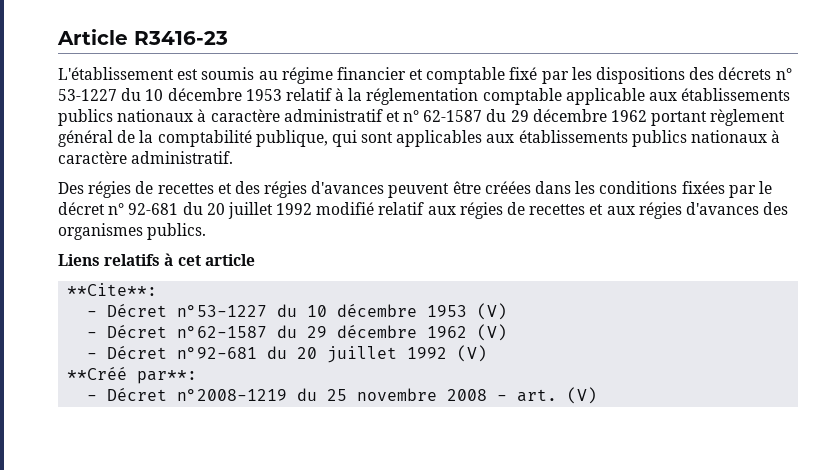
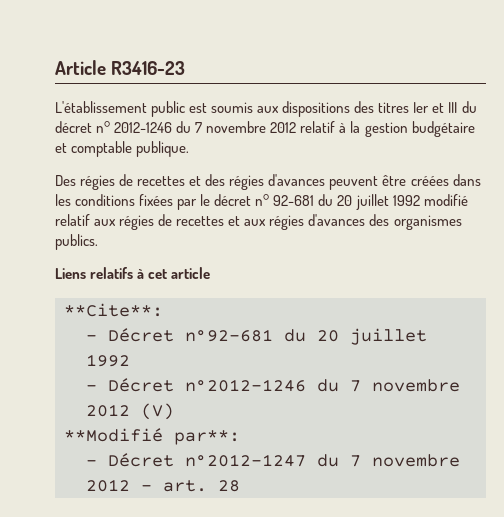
(174, 73) none -> [151,101,186,117] public
[258,67,792,84] [58,88,791,105] [58,109,786,126] [58,130,781,147] [58,151,234,164] au régime financier et comptable fixé par les dispositions des décrets n° 53-1227 du 10 décembre 1953 relatif à la réglementation comptable applicable aux établissements publics nationaux à caractère administratif et n° 62-1587 du 29 décembre 1962 portant règlement général de la comptabilité publique, qui sont applicables aux établissements publics nationaux à caractère administratif. -> [257,101,477,117] [55,121,475,137] [55,141,190,157] aux dispositions des titres Ier et III du décret n° 2012-1246 du 7 novembre 2012 relatif à la gestion budgétaire et comptable publique.
[87,303,508,320] [87,324,508,341] // - Décret n°53-1227 du 10 décembre 1953 (V) // - Décret n°62-1587 du 29 décembre 1962 (V) -> (163, 310) none
[457,345,488,362] [67,366,128,380] (V) // **Créé -> [86,378,460,392] [86,403,174,420] [64,428,163,442] // - Décret n°2012-1246 du 7 novembre 2012 (V) // **Modifié
[177,388,488,401] n°2008-1219 du 25 novembre 2008 -> [185,454,460,467] [86,479,130,492] n°2012-1247 du 7 novembre 2012
[567,387,598,404] (V) -> [218,480,240,492] 28

